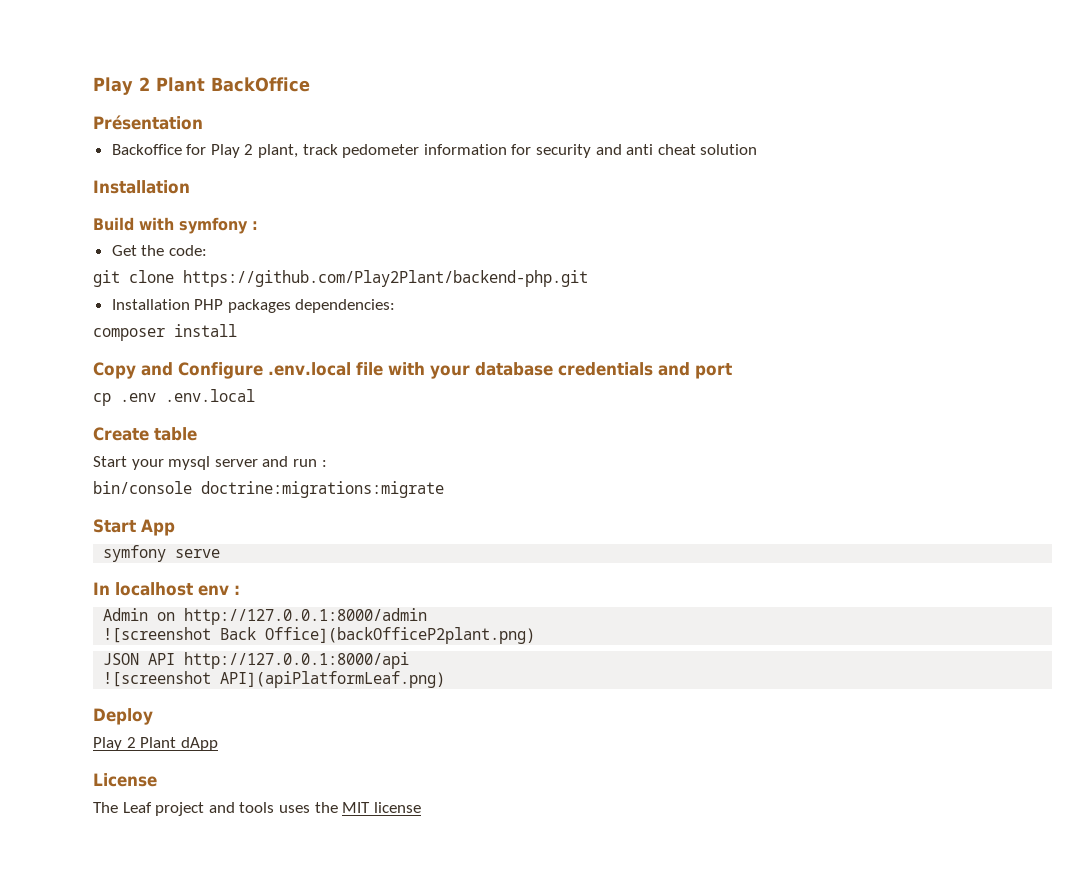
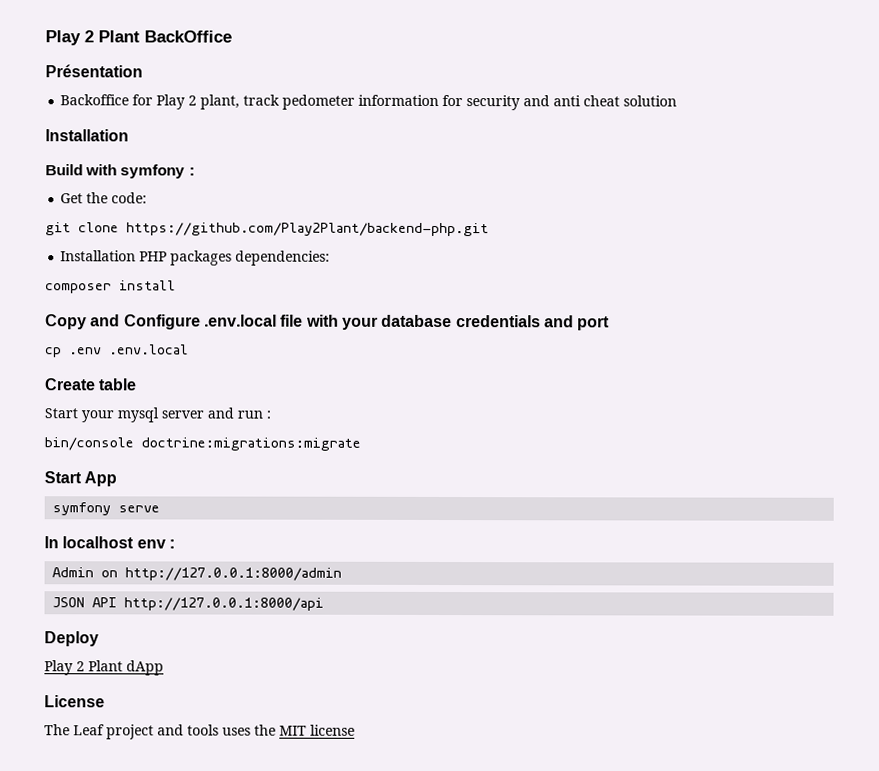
[103,627,536,644] // ![screenshot Back Office](backOfficeP2plant.png) -> (343, 574) none
[103,671,446,688] // ![screenshot API](apiPlatformLeaf.png) -> (325, 604) none

